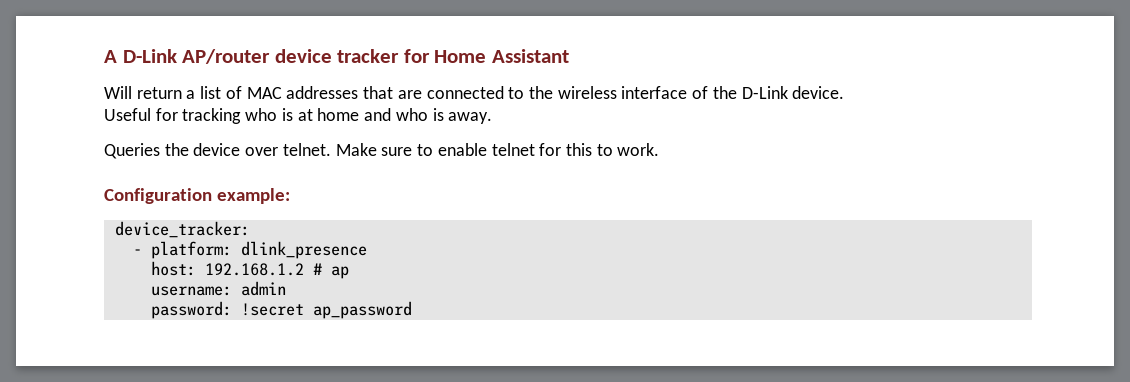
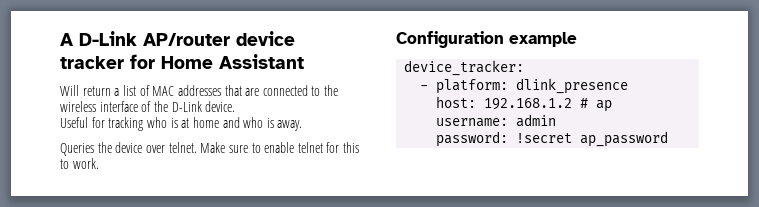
[217,188,291,204] example: -> [509,32,577,47] example

